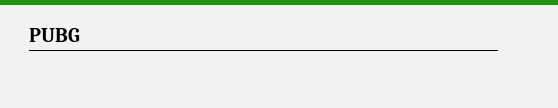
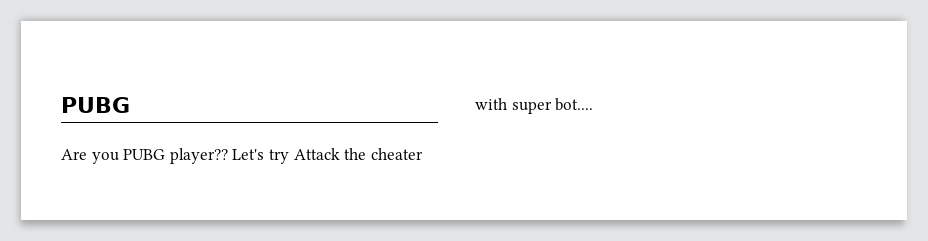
[29,28,80,42] PUBG -> [61,97,130,113] [61,148,423,164] [475,98,594,114] PUBG // Are you PUBG player?? Let's try Attack the cheater with super bot....

